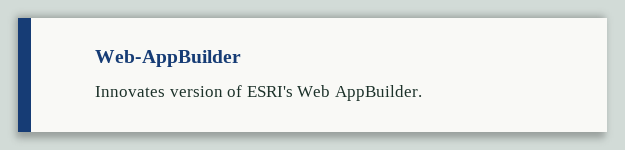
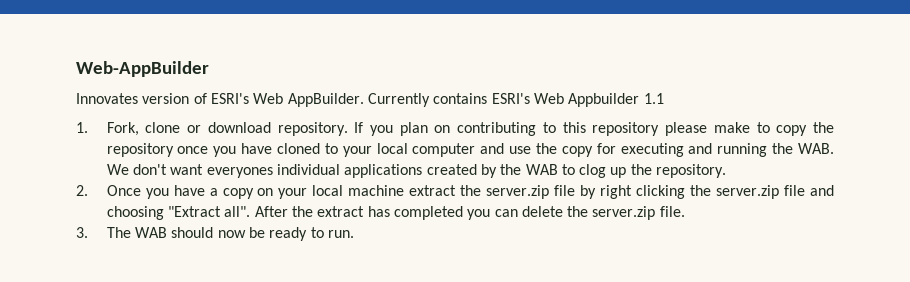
(422, 93) none -> [367,93,664,107] [76,122,834,136] [106,143,834,157] [106,164,727,178] [76,185,834,199] [106,206,685,220] [76,227,354,241] Currently contains ESRI's Web Appbuilder 1.1 // 1. Fork, clone or download repository. If you plan on contributing to this repository please make to copy the repository once you have cloned to your local computer and use the copy for executing and running the WAB. We don't want everyones individual applications created by the WAB to clog up the repository. // 2. Once you have a copy on your local machine extract the server.zip file by right clicking the server.zip file and choosing "Extract all". After the extract has completed you can delete the server.zip file. // 3. The WAB should now be ready to run.

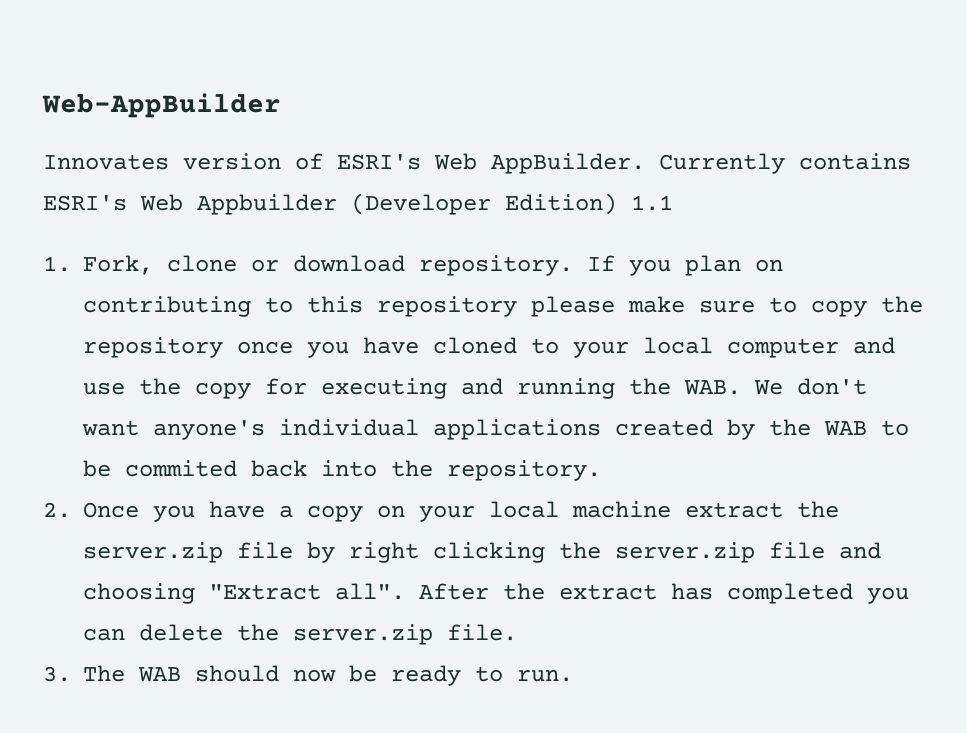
(640, 100) none -> [351,193,617,215] (Developer Edition)
(750, 127) none -> [699,300,755,313] sure
[206,167,273,178] everyones -> [153,420,265,440] anyone's
[579,164,627,178] clog up -> [83,460,377,477] be commited back into

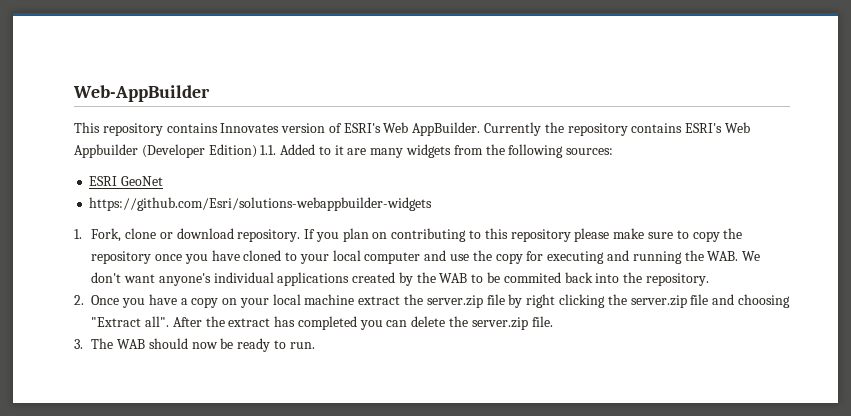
(281, 105) none -> [74,122,218,136] This repository contains
(785, 163) none -> [544,122,628,136] the repository
[631,195,673,211] 1.1 -> [260,144,614,158] [89,176,164,186] [89,197,433,211] 1.1. Added to it are many widgets from the following sources: // ESRI GeoNet // https://github.com/Esri/solutions-webappbuilder-widgets

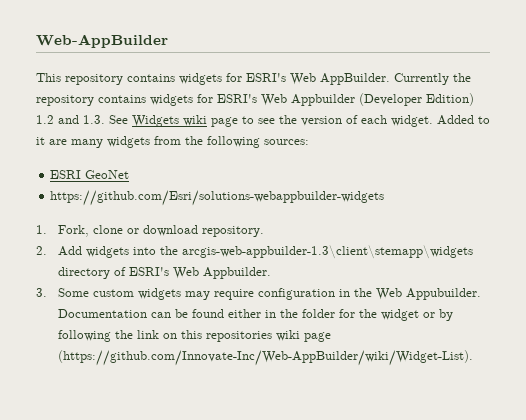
[220,123,342,133] Innovates version of -> [179,73,242,85] widgets for
(683, 128) none -> [150,94,213,106] widgets for
[260,145,277,155] 1.1. -> [36,115,433,127] 1.2 and 1.3. See Widgets wiki page to see the version of each widget.
[304,228,743,242] [91,250,761,264] [91,272,709,286] [74,294,790,308] [91,316,553,330] [74,338,315,352] If you plan on contributing to this repository please make sure to copy the repository once you have cloned to your local computer and use the copy for executing and running the WAB. We don't want anyone's individual applications created by the WAB to be commited back into the repository. // 2. Once you have a copy on your local machine extract the server.zip file by right clicking the server.zip file and choosing "Extract all". After the extract has completed you can delete the server.zip file. // 3. The WAB should now be ready to run. -> [36,245,474,259] [58,267,272,279] [36,288,482,300] [58,309,454,321] [58,330,332,342] [58,350,474,366] // 2. Add widgets into the arcgis-web-appbuilder-1.3\client\stemapp\widgets directory of ESRI's Web Appbuilder. // 3. Some custom widgets may require configuration in the Web Appubuilder. Documentation can be found either in the folder for the widget or by following the link on this repositories wiki page (https://github.com/Innovate-Inc/Web-AppBuilder/wiki/Widget-List).

